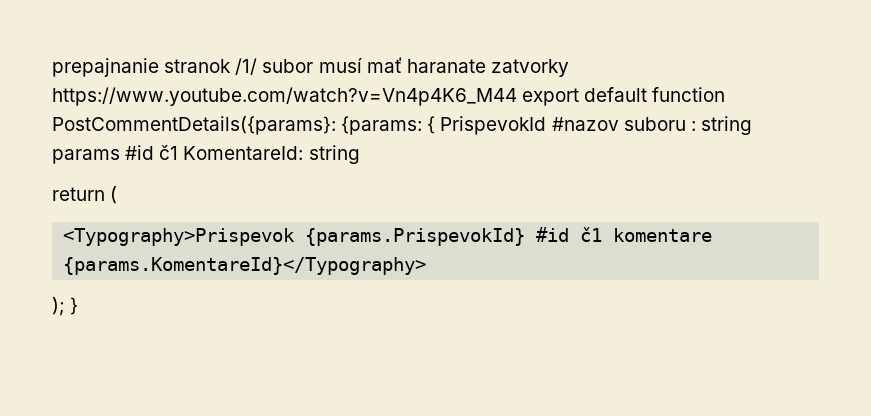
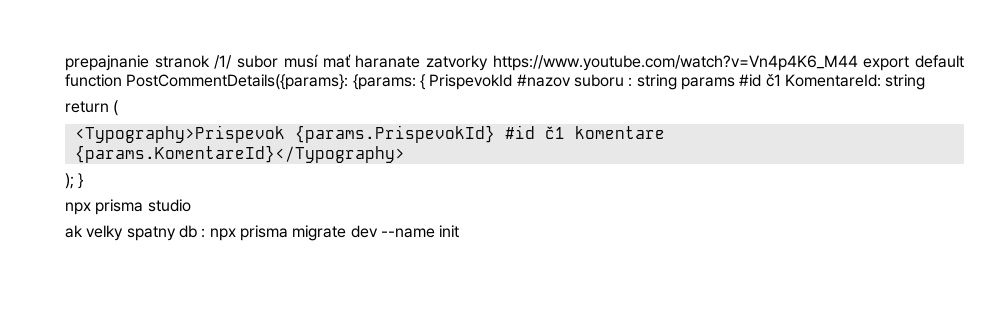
(79, 306) none -> [65,199,191,215] [65,225,460,241] // npx prisma studio // ak velky spatny db : npx prisma migrate dev --name init

